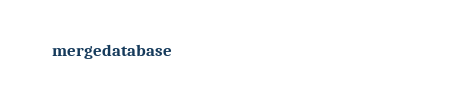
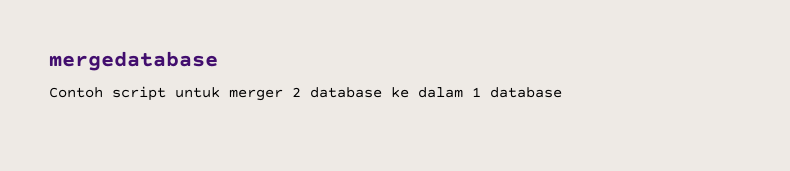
(172, 51) none -> [49,86,562,101] // Contoh script untuk merger 2 database ke dalam 1 database

